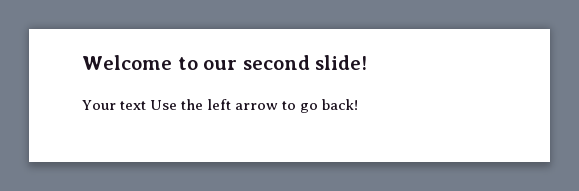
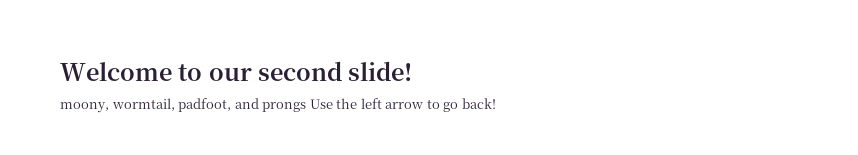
[82,100,147,110] Your text -> [60,98,307,113] moony, wormtail, padfoot, and prongs

